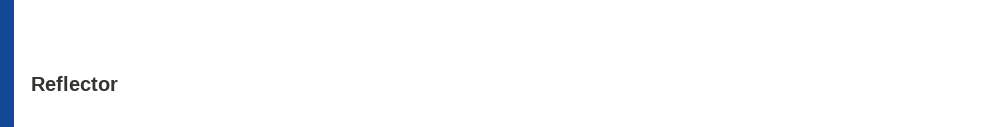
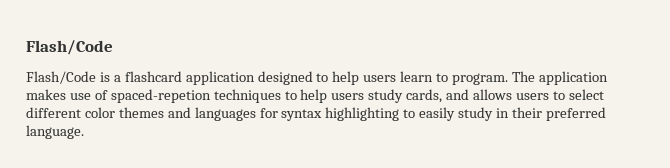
[31,76,118,91] Reflector -> [26,40,113,55] [26,71,608,85] [26,89,604,103] [26,107,606,121] [26,125,84,139] Flash/Code // Flash/Code is a flashcard application designed to help users learn to program. The application makes use of spaced-repetion techniques to help users study cards, and allows users to select different color themes and languages for syntax highlighting to easily study in their preferred language.

